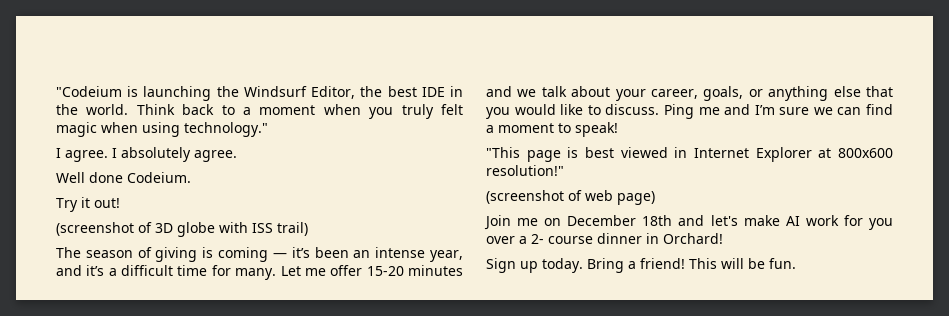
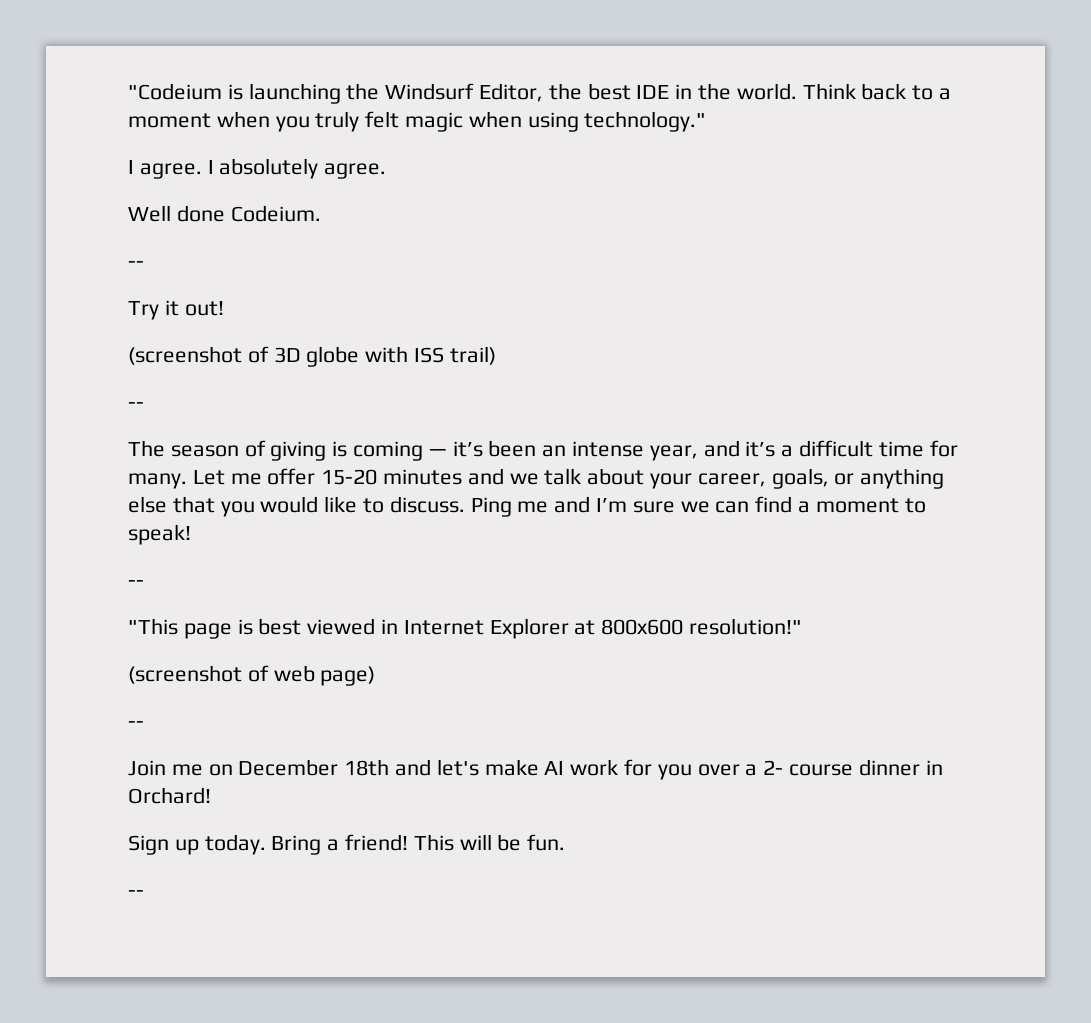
(191, 177) none -> [128,261,144,268] // --
(308, 229) none -> [128,402,144,409] // --
(618, 129) none -> [128,580,144,587] // --
(655, 198) none -> [128,721,144,728] // --
(796, 263) none -> [128,890,144,897] // --

